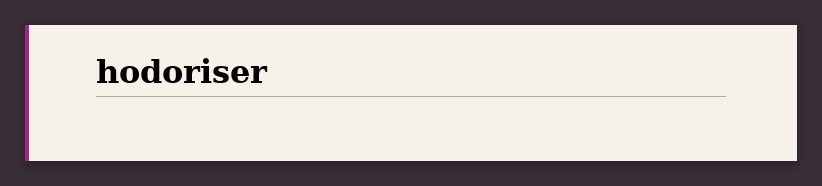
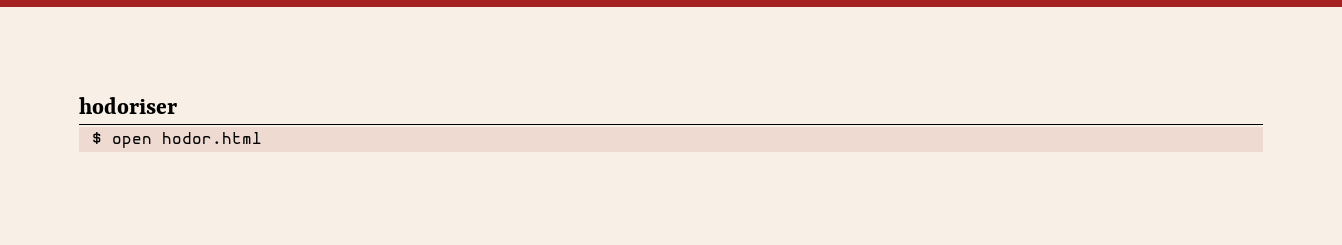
(268, 70) none -> [91,132,262,148] // $ open hodor.html

